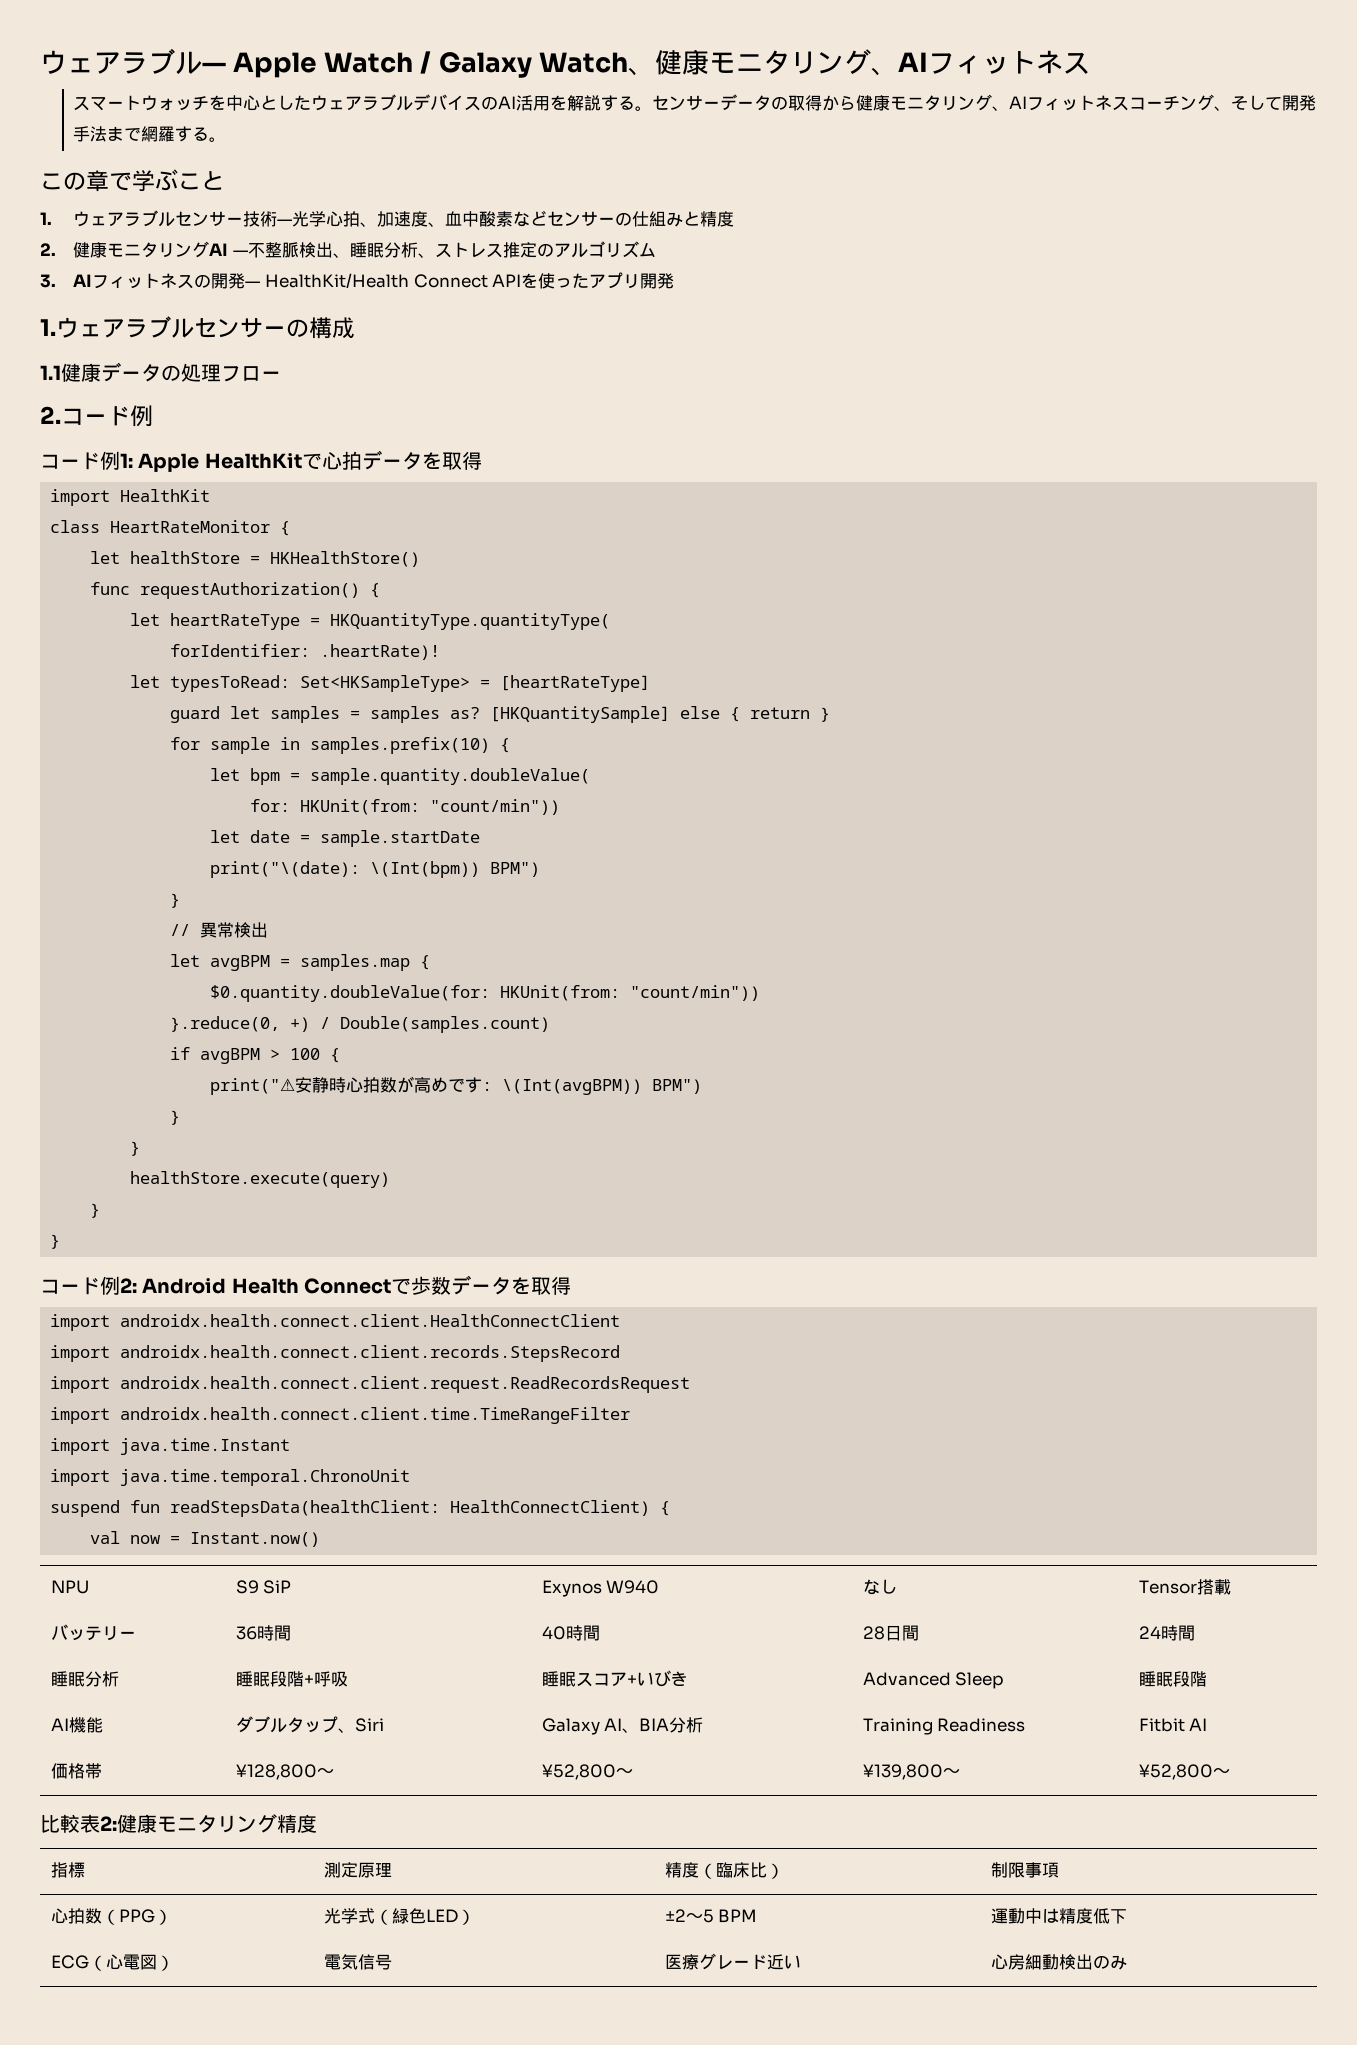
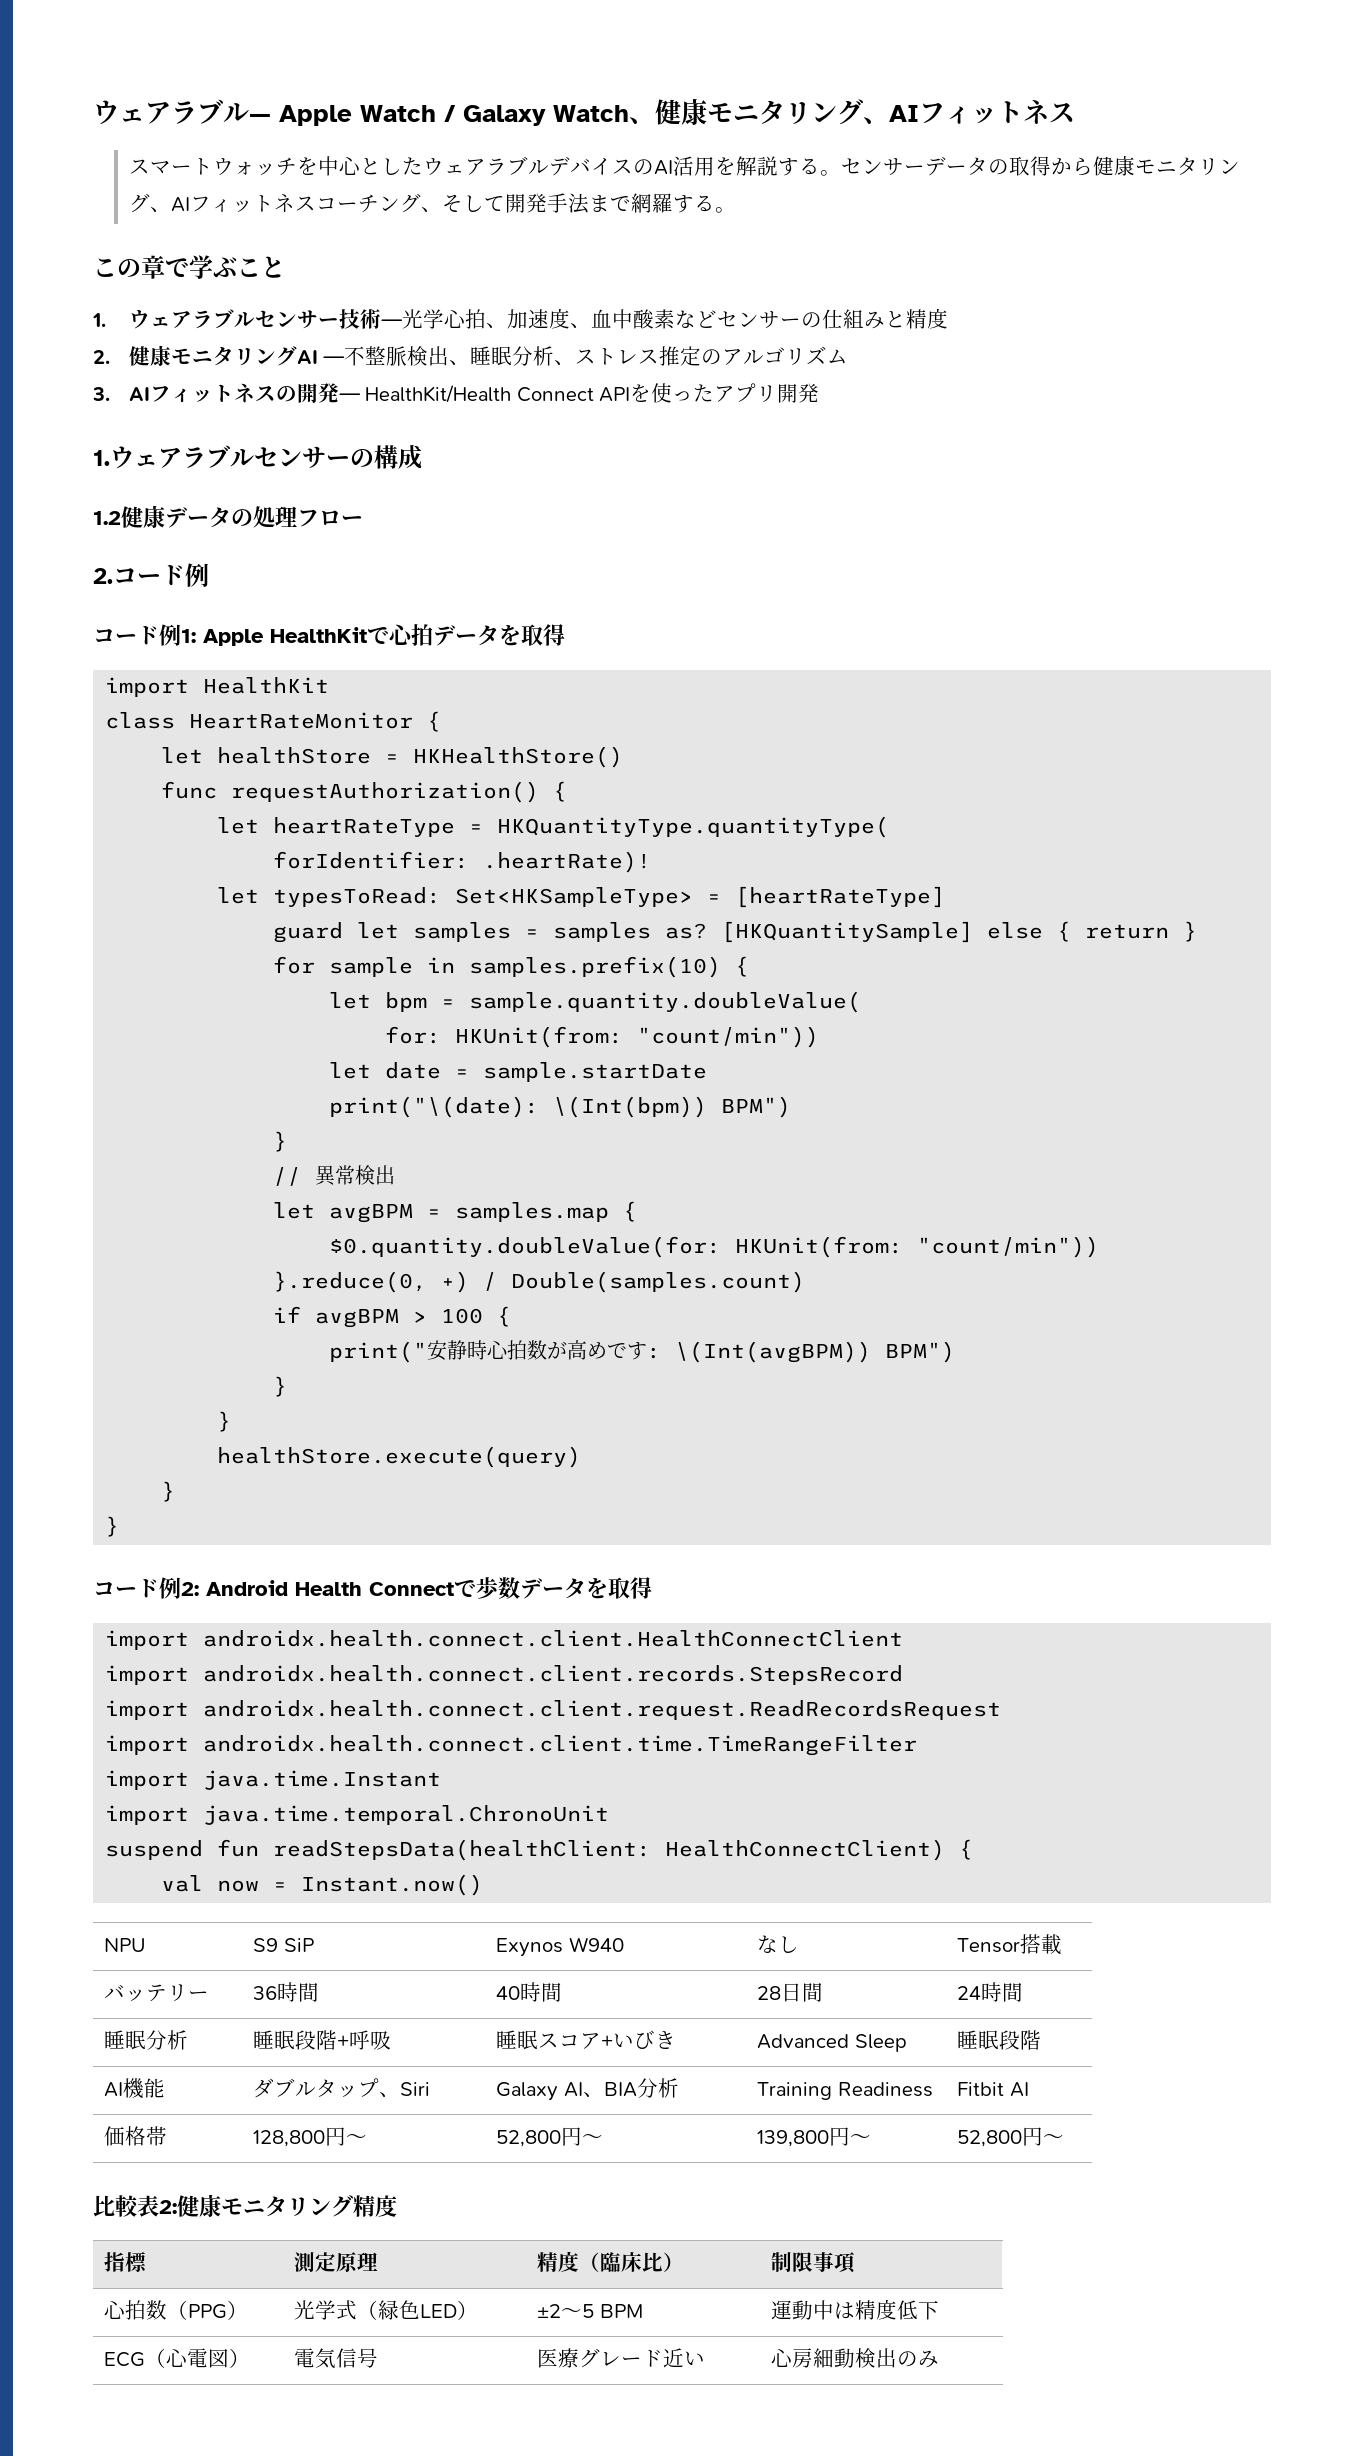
[40,365,61,380] 1.1 -> [93,511,121,525] 1.2
[210,1078,296,1095] print("⚠ -> [329,1341,428,1363] print("
[235,1764,334,1780] [541,1764,633,1780] [862,1764,960,1780] [1138,1764,1213,1780] ¥128,800〜 | ¥52,800〜 | ¥139,800〜 | ¥52,800 -> [253,2127,368,2147] [496,2127,604,2147] [757,2127,872,2147] [957,2127,1044,2147] 128,800円〜 | 52,800円〜 | 139,800円〜 | 52,800円

